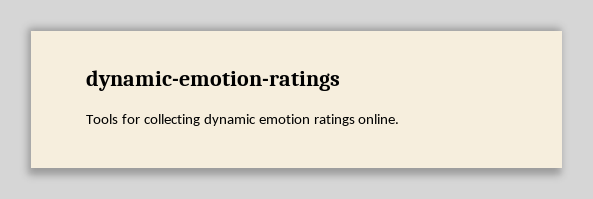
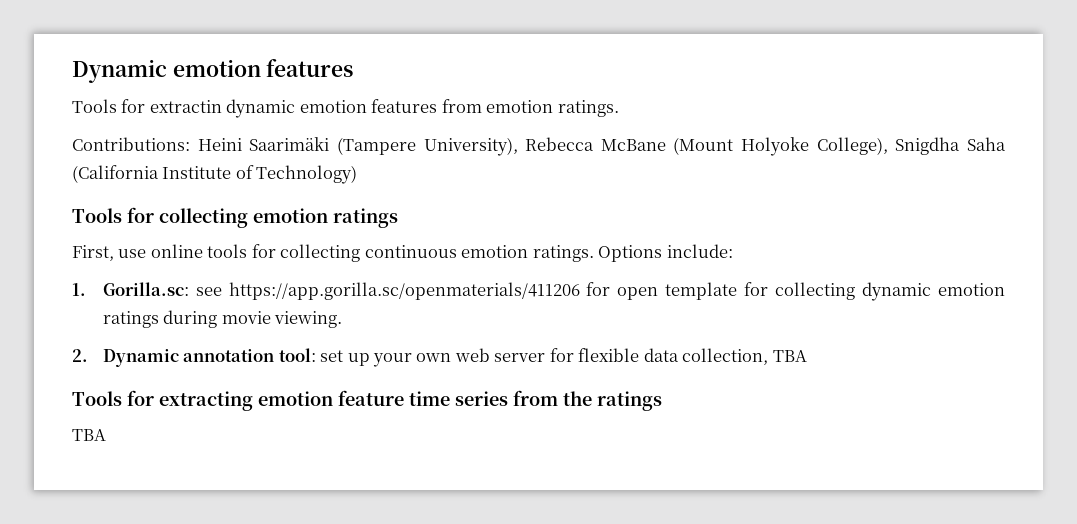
[86,70,340,91] [86,114,400,126] dynamic-emotion-ratings // Tools for collecting dynamic emotion ratings online. -> [72,59,354,83] [72,99,619,118] [72,137,1006,156] [72,165,358,184] [72,207,398,228] [72,244,733,262] [72,282,1005,301] [102,310,343,328] [72,348,807,367] [72,390,662,411] [72,429,106,441] Dynamic emotion features // Tools for extractin dynamic emotion features from emotion ratings. // Contributions: Heini Saarimäki (Tampere University), Rebecca McBane (Mount Holyoke College), Snigdha Saha (California Institute of Technology) // Tools for collecting emotion ratings // First, use online tools for collecting continuous emotion ratings. Options include: // 1. Gorilla.sc: see https://app.gorilla.sc/openmaterials/411206 for open template for collecting dynamic emotion ratings during movie viewing. // 2. Dynamic annotation tool: set up your own web server for flexible data collection, TBA // Tools for extracting emotion feature time series from the ratings // TBA

